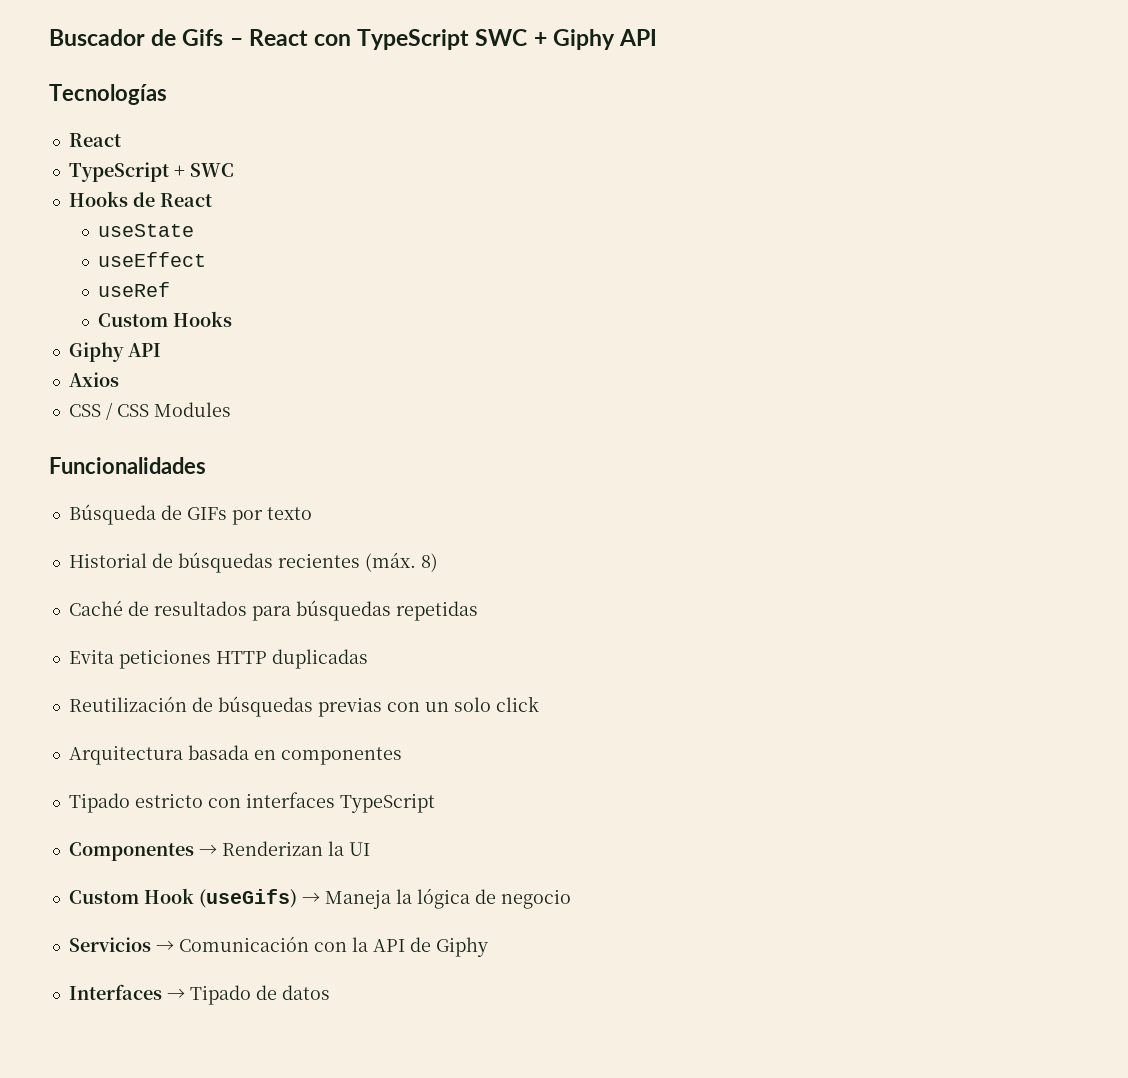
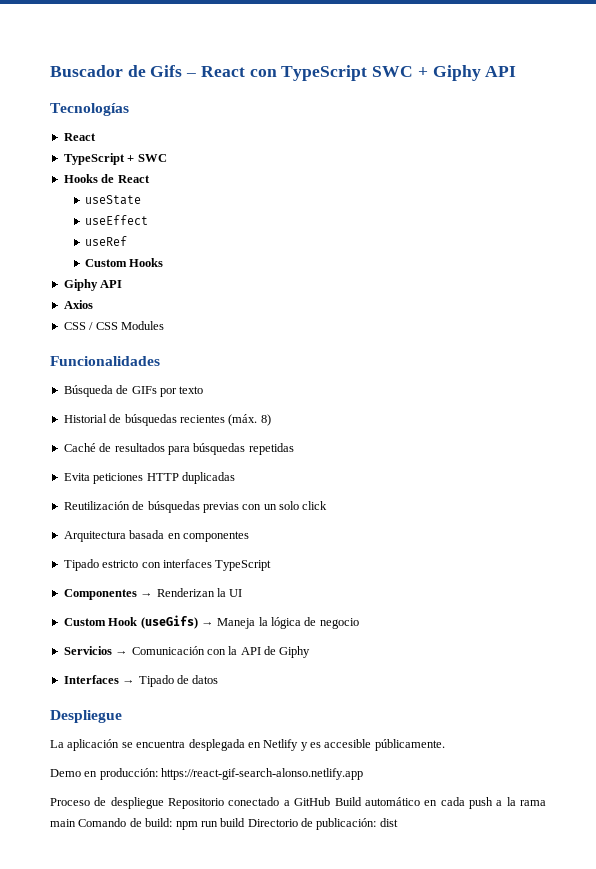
(330, 992) none -> [50,710,122,723] [50,739,445,751] [50,768,364,780] [50,797,546,809] [50,818,398,830] // Despliegue // La aplicación se encuentra desplegada en Netlify y es accesible públicamente. // Demo en producción: https://react-gif-search-alonso.netlify.app // Proceso de despliegue Repositorio conectado a GitHub Build automático en cada push a la rama main Comando de build: npm run build Directorio de publicación: dist

